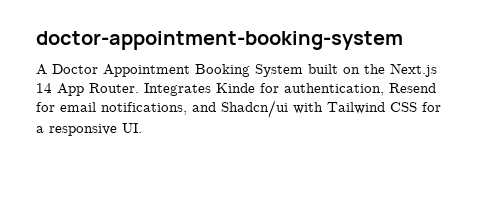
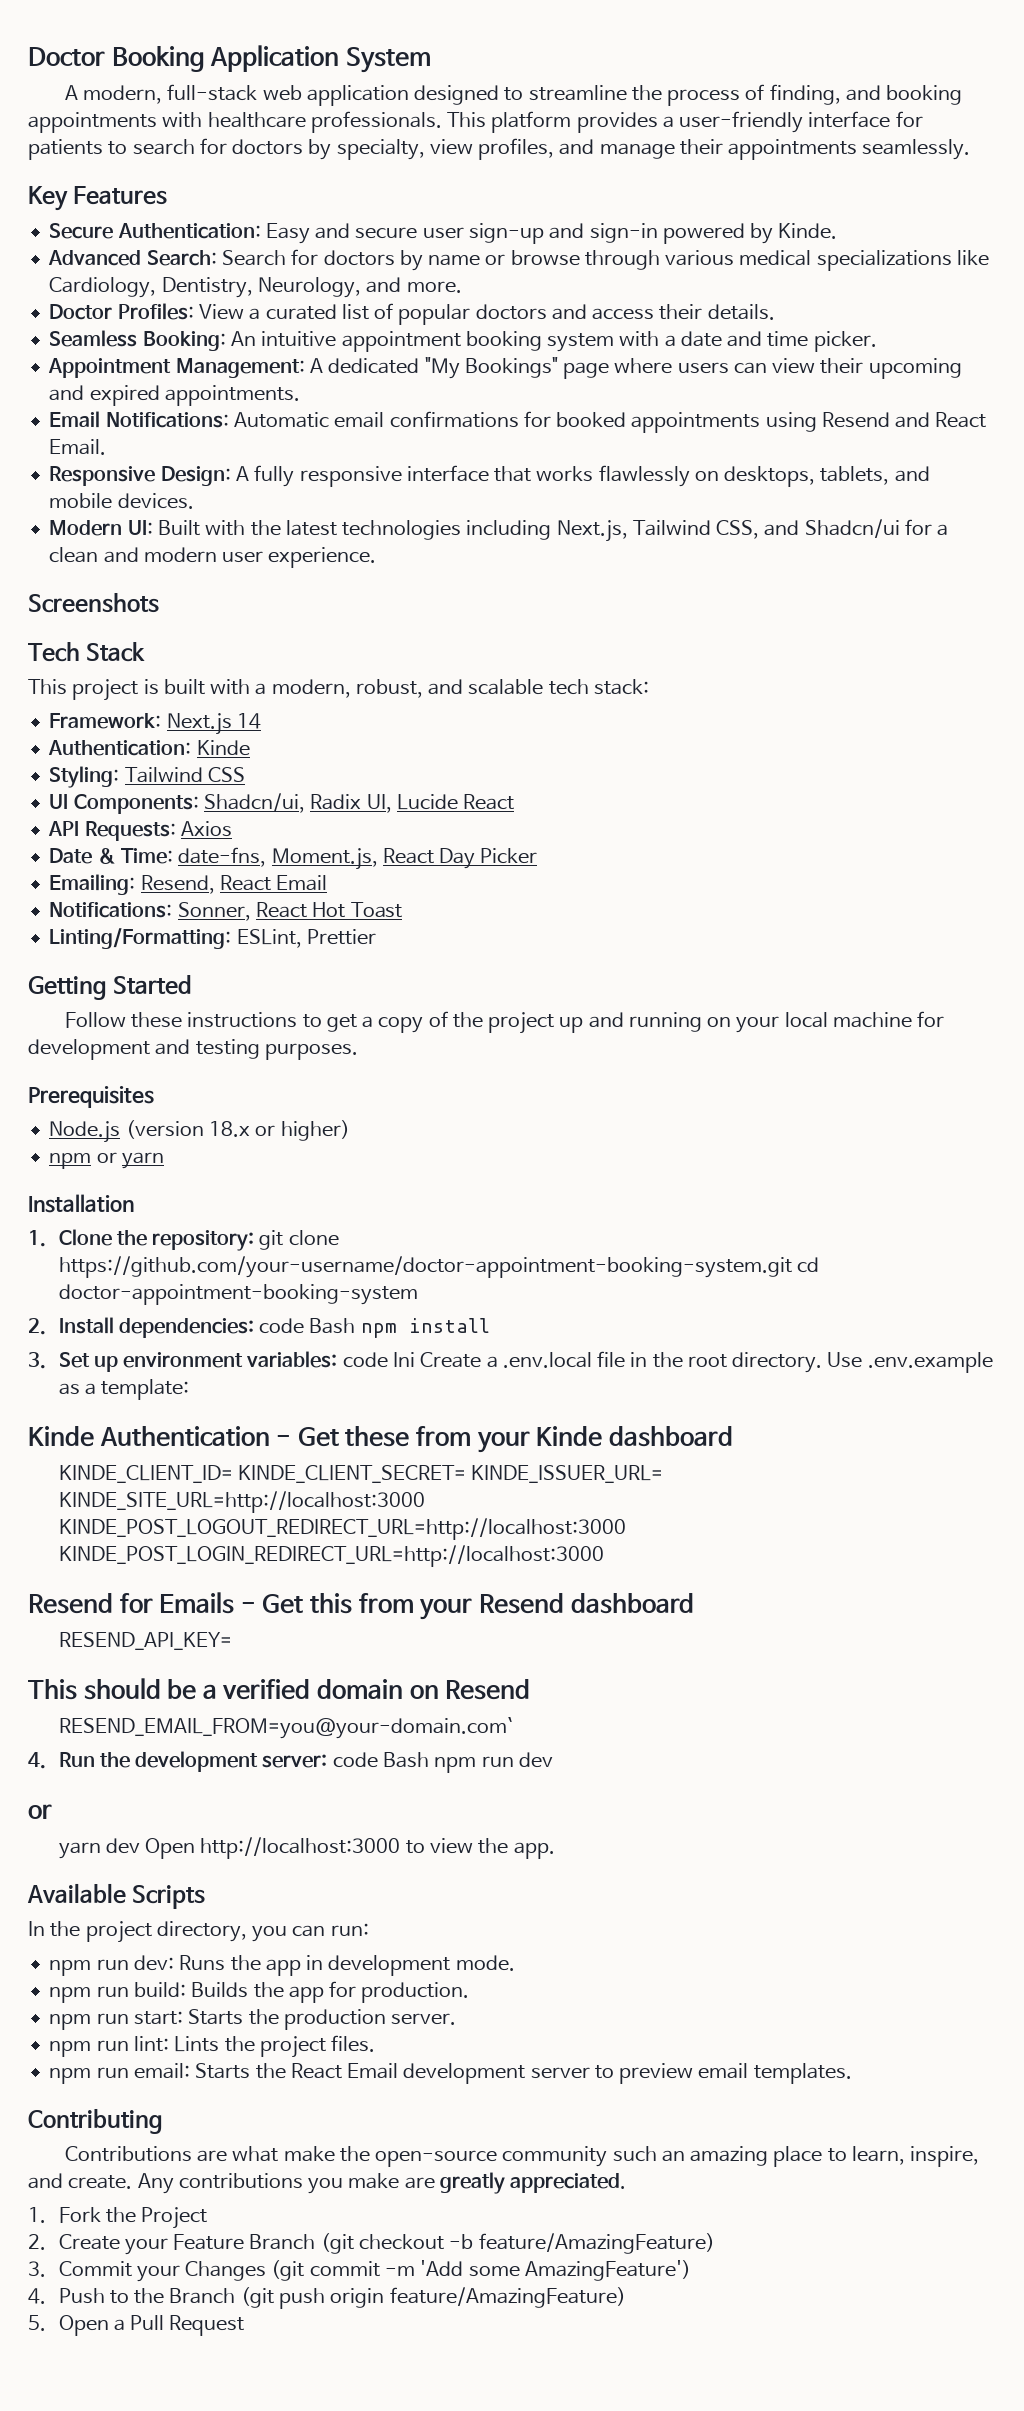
[36,31,403,50] [36,63,437,77] [36,83,436,96] [36,100,441,118] [36,123,142,136] doctor-appointment-booking-system // A Doctor Appointment Booking System built on the Next.js 14 App Router. Integrates Kinde for authentication, Resend for email notifications, and Shadcn/ui with Tailwind CSS for a responsive UI. -> [28,45,431,73] [64,84,963,106] [28,111,923,133] [28,138,971,160] [28,186,168,211] [49,223,838,244] [48,249,989,271] [49,277,462,298] [49,303,775,325] [49,330,877,352] [48,357,962,379] [49,385,300,406] [49,411,987,433] [49,439,107,455] [49,465,930,487] [49,493,194,509] [49,519,949,542] [49,547,377,568] [28,593,159,613] [28,642,146,662] [28,679,649,701] [49,713,261,735] [48,740,250,756] [49,766,245,788] [49,793,515,814] [48,821,232,841] [49,847,538,870] [49,874,328,895] [49,902,403,921] [49,928,376,949] [28,975,193,1000] [64,1011,945,1034] [28,1039,358,1060] [28,1086,154,1108] [49,1120,350,1143] [49,1152,164,1169] [28,1194,134,1213] [28,1229,339,1251] [58,1256,819,1278] [58,1284,418,1305] [28,1317,490,1338] [28,1351,993,1373] [58,1379,190,1400] [28,1426,733,1453] [58,1465,664,1483] [58,1491,425,1513] [58,1518,626,1540] [58,1545,604,1567] [28,1592,695,1620] [58,1632,232,1650] [28,1678,531,1700] [58,1717,513,1739] [28,1751,553,1773] [28,1804,52,1819] [58,1837,555,1859] [27,1883,206,1909] [28,1921,369,1943] [49,1955,515,1976] [49,1981,470,2003] [49,2009,457,2030] [49,2035,376,2058] [49,2063,852,2084] [28,2109,163,2134] [64,2146,980,2167] [28,2172,627,2194] [28,2207,208,2229] [28,2233,715,2255] [28,2260,691,2282] [28,2287,626,2309] [28,2315,245,2336] Doctor Booking Application System // A modern, full-stack web application designed to streamline the process of finding, and booking appointments with healthcare professionals. This platform provides a user-friendly interface for patients to search for doctors by specialty, view profiles, and manage their appointments seamlessly. // Key Features // Secure Authentication: Easy and secure user sign-up and sign-in powered by Kinde. // Advanced Search: Search for doctors by name or browse through various medical specializations like Cardiology, Dentistry, Neurology, and more. // Doctor Profiles: View a curated list of popular doctors and access their details. // Seamless Booking: An intuitive appointment booking system with a date and time picker. // Appointment Management: A dedicated "My Bookings" page where users can view their upcoming and expired appointments. // Email Notifications: Automatic email confirmations for booked appointments using Resend and React Email. // Responsive Design: A fully responsive interface that works flawlessly on desktops, tablets, and mobile devices. // Modern UI: Built with the latest technologies including Next.js, Tailwind CSS, and Shadcn/ui for a clean and modern user experience. // Screenshots // Tech Stack // This project is built with a modern, robust, and scalable tech stack: // Framework: Next.js 14 // Authentication: Kinde // Styling: Tailwind CSS // UI Components: Shadcn/ui, Radix UI, Lucide React // API Requests: Axios // Date & Time: date-fns, Moment.js, React Day Picker // Emailing: Resend, React Email // Notifications: Sonner, React Hot Toast // Linting/Formatting: ESLint, Prettier // Getting Started // Follow these instructions to get a copy of the project up and running on your local machine for development and testing purposes. // Prerequisites // Node.js (version 18.x or higher) // npm or yarn // Installation // 1. Clone the repository: git clone https://github.com/your-username/doctor-appointment-booking-system.git cd doctor-appointment-booking-system // 2. Install dependencies: code Bash npm install // 3. Set up environment variables: code Ini Create a .env.local file in the root directory. Use .env.example as a template: // Kinde Authentication - Get these from your Kinde dashboard // KINDE_CLIENT_ID= KINDE_CLIENT_SECRET= KINDE_ISSUER_URL= KINDE_SITE_URL=http://localhost:3000 KINDE_POST_LOGOUT_REDIRECT_URL=http://localhost:3000 KINDE_POST_LOGIN_REDIRECT_URL=http://localhost:3000 // Resend for Emails - Get this from your Resend dashboard // RESEND_API_KEY= // This should be a verified domain on Resend // RESEND_EMAIL_FROM=you@your-domain.com` // 4. Run the development server: code Bash npm run dev // or // yarn dev Open http://localhost:3000 to view the app. // Available Scripts // In the project directory, you can run: // npm run dev: Runs the app in development mode. // npm run build: Builds the app for production. // npm run start: Starts the production server. // npm run lint: Lints the project files. // npm run email: Starts the React Email development server to preview email templates. // Contributing // Contributions are what make the open-source community such an amazing place to learn, inspire, and create. Any contributions you make are greatly appreciated. // 1. Fork the Project // 2. Create your Feature Branch (git checkout -b feature/AmazingFeature) // 3. Commit your Changes (git commit -m 'Add some AmazingFeature') // 4. Push to the Branch (git push origin feature/AmazingFeature) // 5. Open a Pull Request

